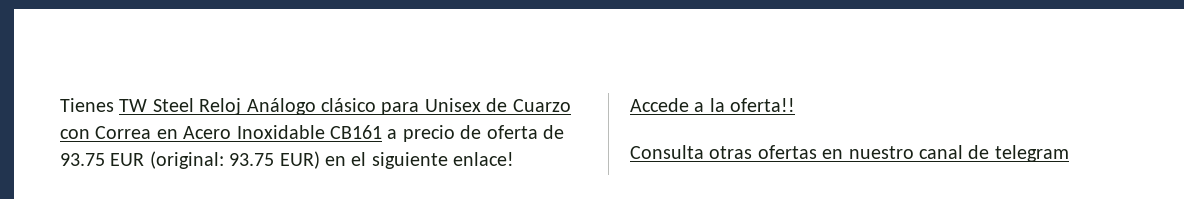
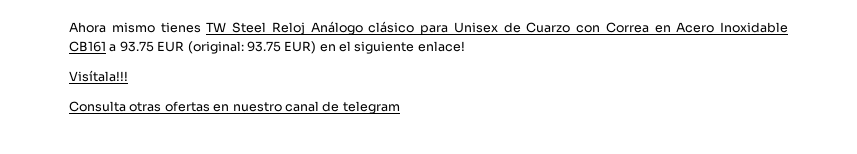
[60,98,114,112] Tienes -> [69,22,201,33] Ahora mismo tienes
[402,125,564,142] precio de oferta de -> (117, 48) none
[630,98,796,112] Accede a la oferta!! -> [69,70,128,82] Visítala!!!

